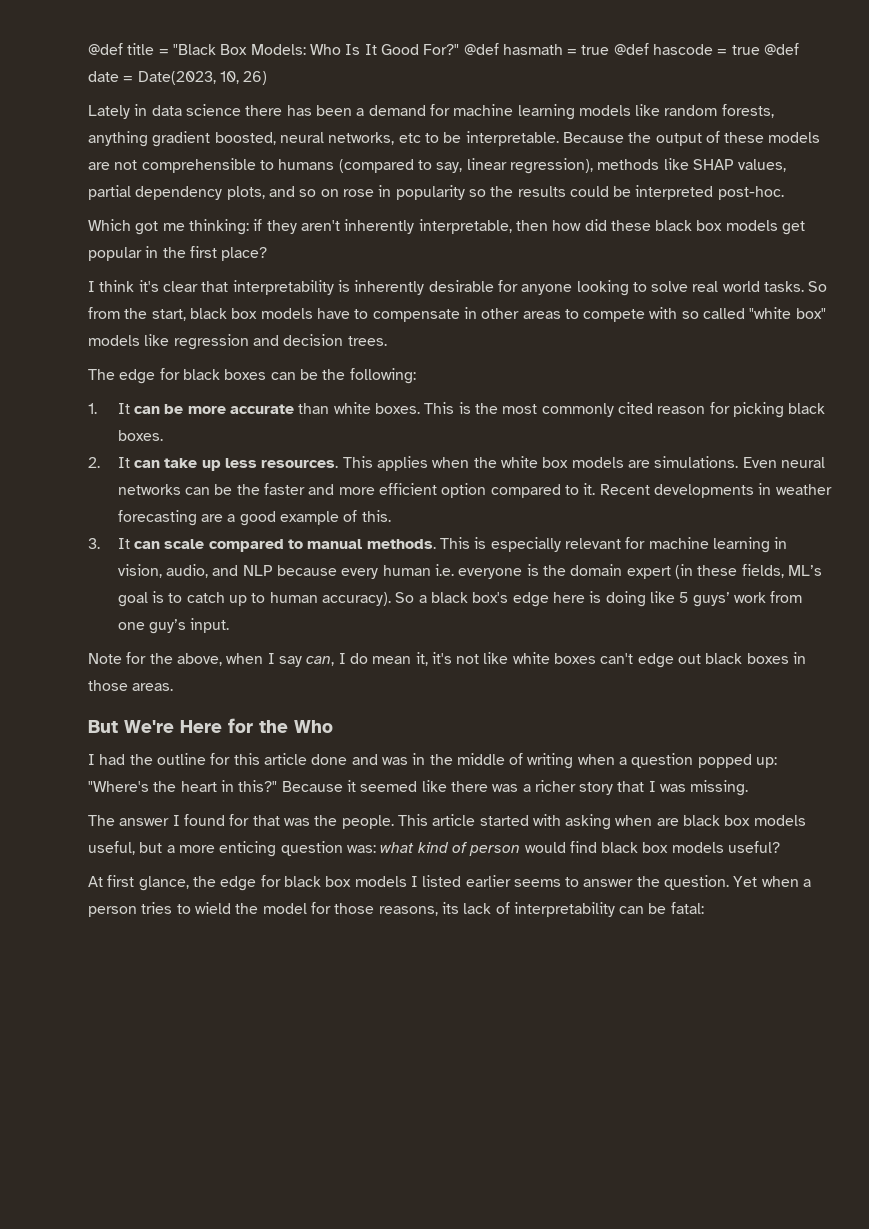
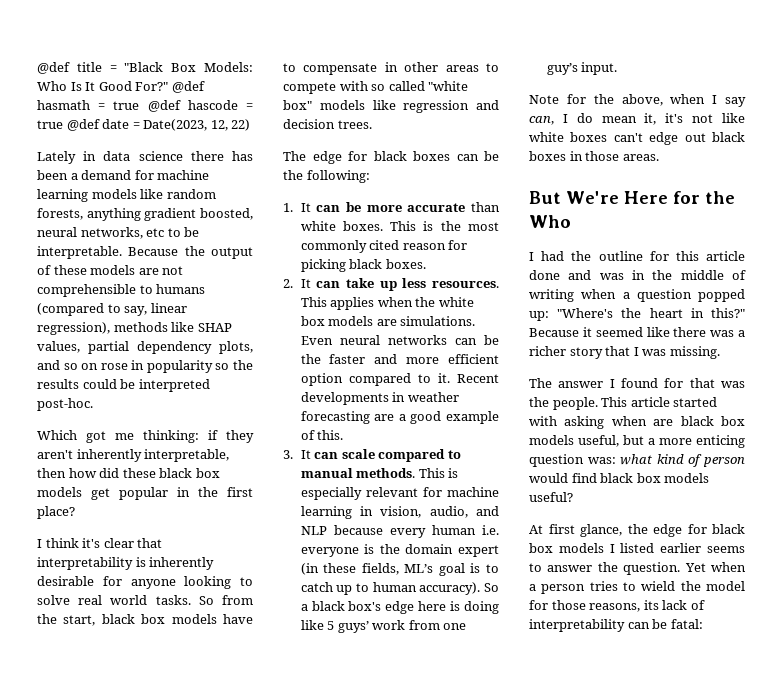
[219,71,268,85] 10, 26) -> [210,119,251,131] 12, 22)

